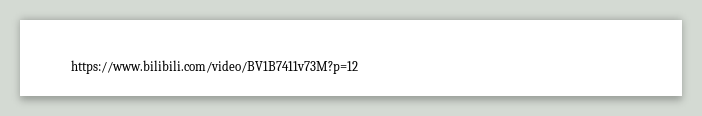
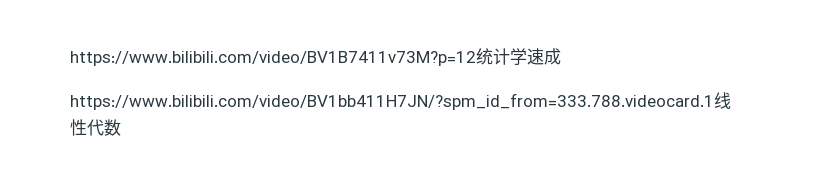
(358, 67) none -> [476,48,561,65] [70,92,731,110] [70,119,121,136] 统计学速成 // https://www.bilibili.com/video/BV1bb411H7JN/?spm_id_from=333.788.videocard.1线性代数

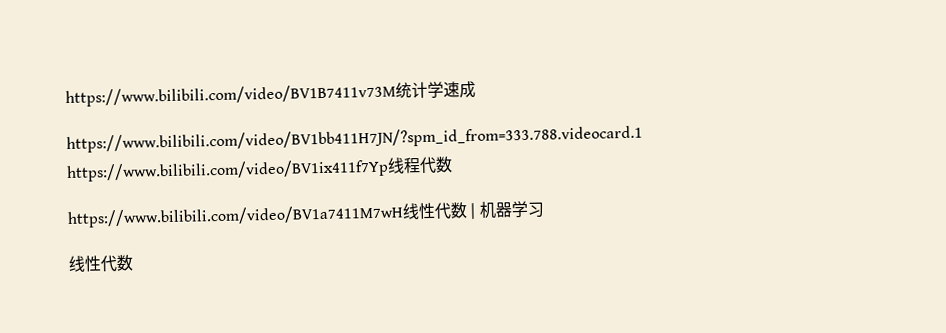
[70,51,476,66] https://www.bilibili.com/video/BV1B7411v73M?p=12 -> [65,83,396,108] https://www.bilibili.com/video/BV1B7411v73M
(714, 101) none -> [66,156,453,183] [67,200,545,228] https://www.bilibili.com/video/BV1ix411f7Yp线程代数 // https://www.bilibili.com/video/BV1a7411M7wH线性代数 | 机器学习 //

